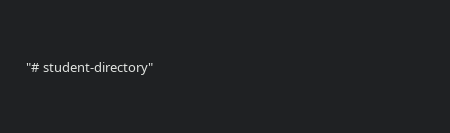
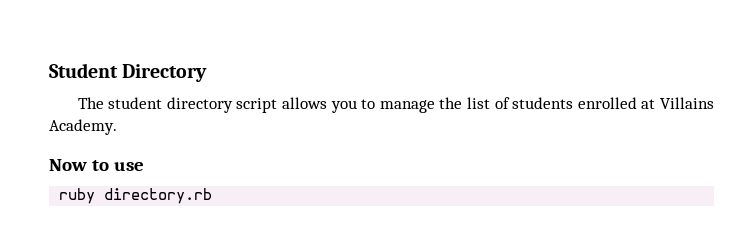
[26,62,153,75] "# student-directory" -> [49,63,208,82] [77,97,715,113] [49,119,117,135] [49,159,144,171] [59,188,213,204] Student Directory // The student directory script allows you to manage the list of students enrolled at Villains Academy. // Now to use // ruby directory.rb

